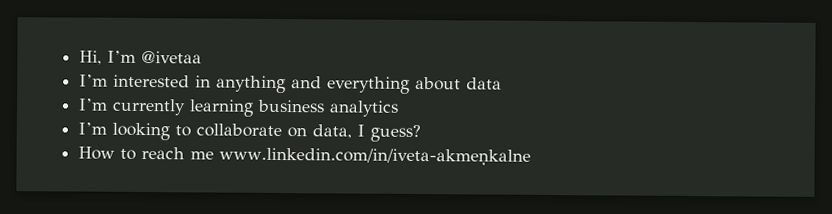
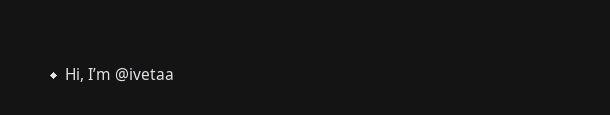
[79,74,503,94] [78,98,400,117] [78,122,422,143] [78,146,532,166] // I’m interested in anything and everything about data // I’m currently learning business analytics // I’m looking to collaborate on data, I guess? // How to reach me www.linkedin.com/in/iveta-akmeņkalne -> (175, 75) none

